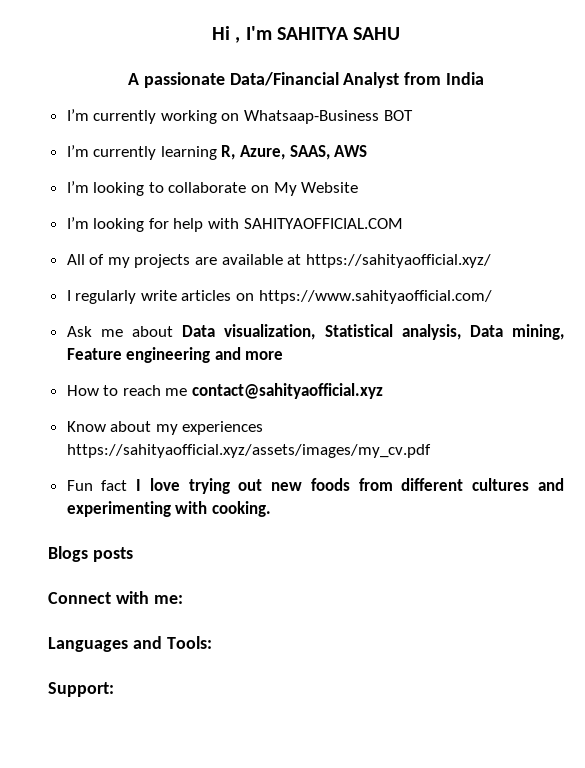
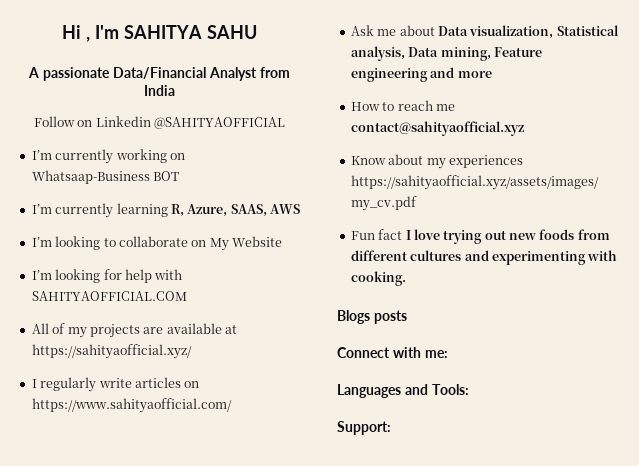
(485, 78) none -> [33,116,286,129] // Follow on Linkedin @SAHITYAOFFICIAL

